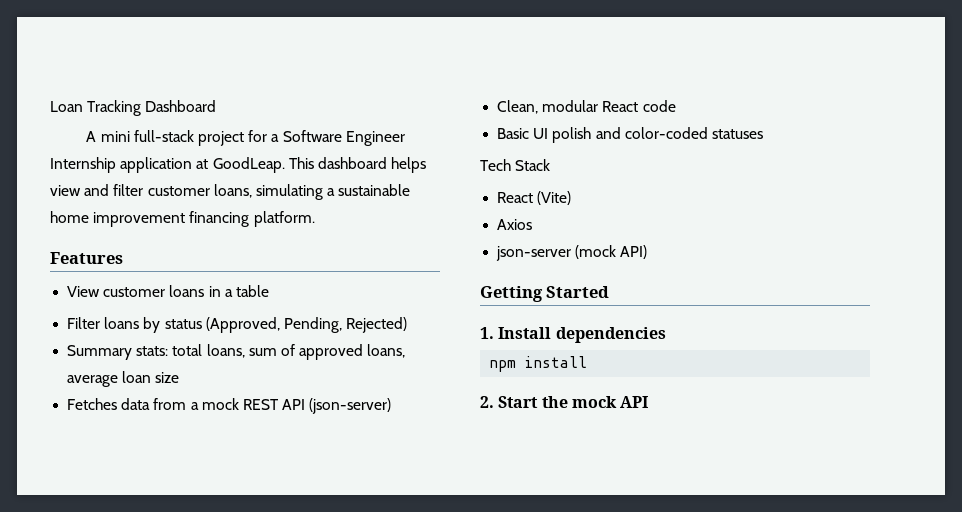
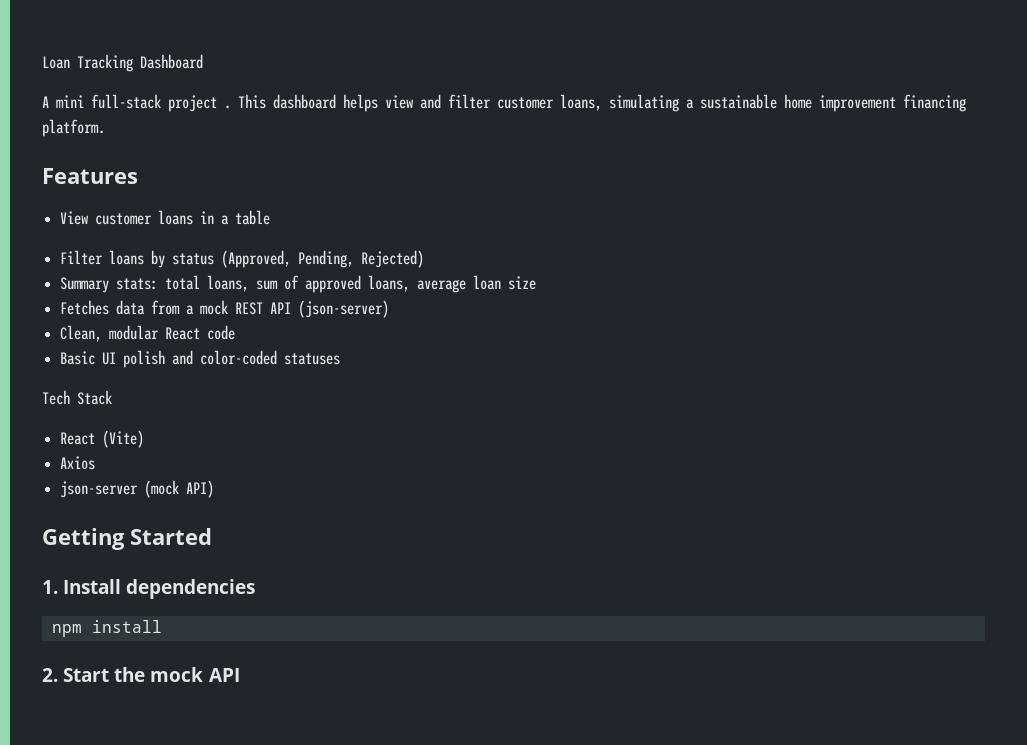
[248,130,405,146] [50,157,285,173] for a Software Engineer Internship application at GoodLeap. -> [224,105,231,109] .

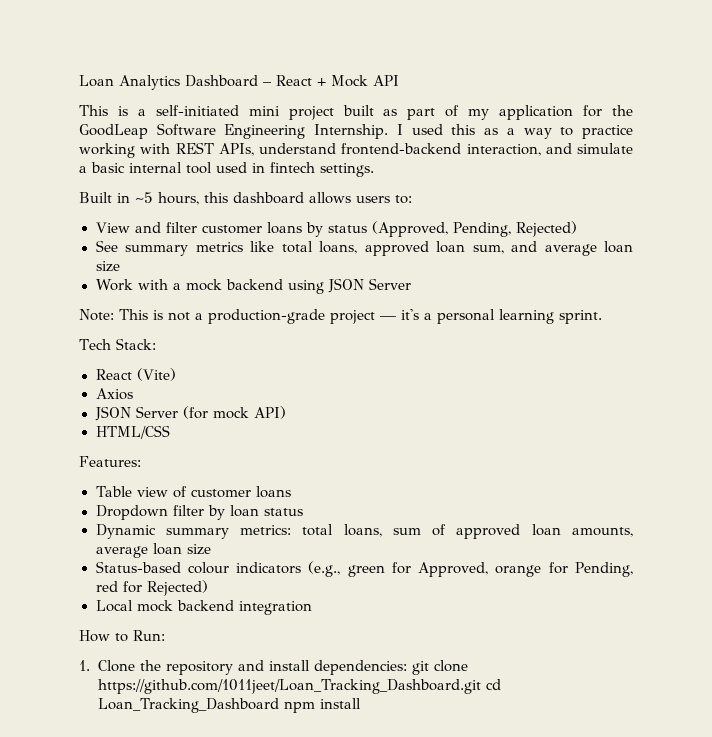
[77,54,133,72] Tracking -> [119,75,180,90] Analytics
[42,94,966,112] [42,119,105,137] [42,168,138,184] [60,210,271,225] [60,250,104,265] // A mini full-stack project . This dashboard helps view and filter customer loans, simulating a sustainable home improvement financing platform. // Features // View customer loans in a table // Filter -> [263,75,399,87] [79,105,633,120] [79,123,634,139] [79,142,633,158] [79,162,374,177] [79,192,412,205] [95,222,262,234] – React + Mock API // This is a self-initiated mini project built as part of my application for the GoodLeap Software Engineering Internship. I used this as a way to practice working with REST APIs, understand frontend-backend interaction, and simulate a basic internal tool used in fintech settings. // Built in ~5 hours, this dashboard allows users to: // View and filter customer
[60,275,537,293] [60,300,390,318] [60,325,236,342] [60,350,341,368] Summary stats: total loans, sum of approved loans, average loan size // Fetches data from a mock REST API (json-server) // Clean, modular React code // Basic UI polish and color-coded statuses -> [95,240,633,256] [95,261,120,272] [95,278,412,294] [79,309,602,324] See summary metrics like total loans, approved loan sum, and average loan size // Work with a mock backend using JSON Server // Note: This is not a production-grade project — it's a personal learning sprint.
[77,390,112,405] Stack -> [115,338,156,350] Stack:
[60,480,215,498] [42,528,212,550] [42,579,256,599] [51,620,162,637] [42,667,240,682] json-server (mock API) // Getting Started // 1. Install dependencies // npm install // 2. Start the mock API -> [94,406,286,421] [95,425,170,439] [79,456,141,467] [95,486,292,498] [95,505,303,520] [95,524,633,539] [95,543,211,558] [95,561,633,577] [95,580,208,596] [95,600,312,615] [79,630,165,642] [79,660,468,675] [97,679,502,694] [97,698,362,713] JSON Server (for mock API) // HTML/CSS // Features: // Table view of customer loans // Dropdown filter by loan status // Dynamic summary metrics: total loans, sum of approved loan amounts, average loan size // Status-based colour indicators (e.g., green for Approved, orange for Pending, red for Rejected) // Local mock backend integration // How to Run: // 1. Clone the repository and install dependencies: git clone https://github.com/1011jeet/Loan_Tracking_Dashboard.git cd Loan_Tracking_Dashboard npm install

